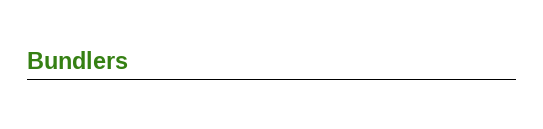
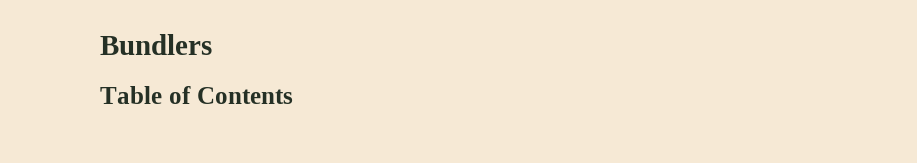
(128, 60) none -> [100,86,293,104] // Table of Contents

